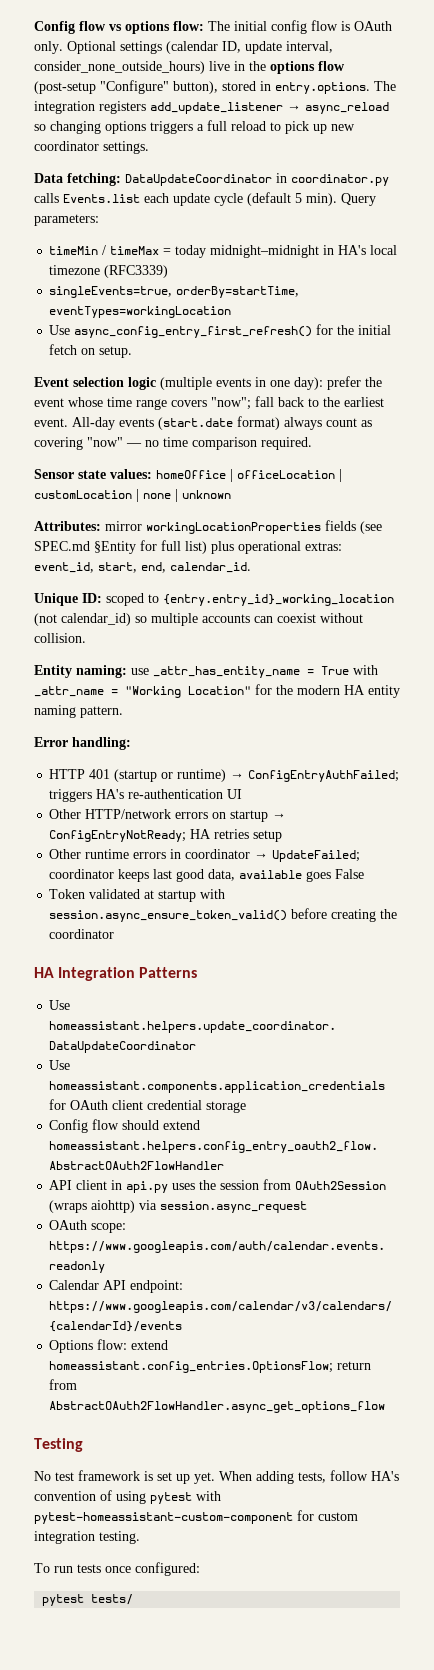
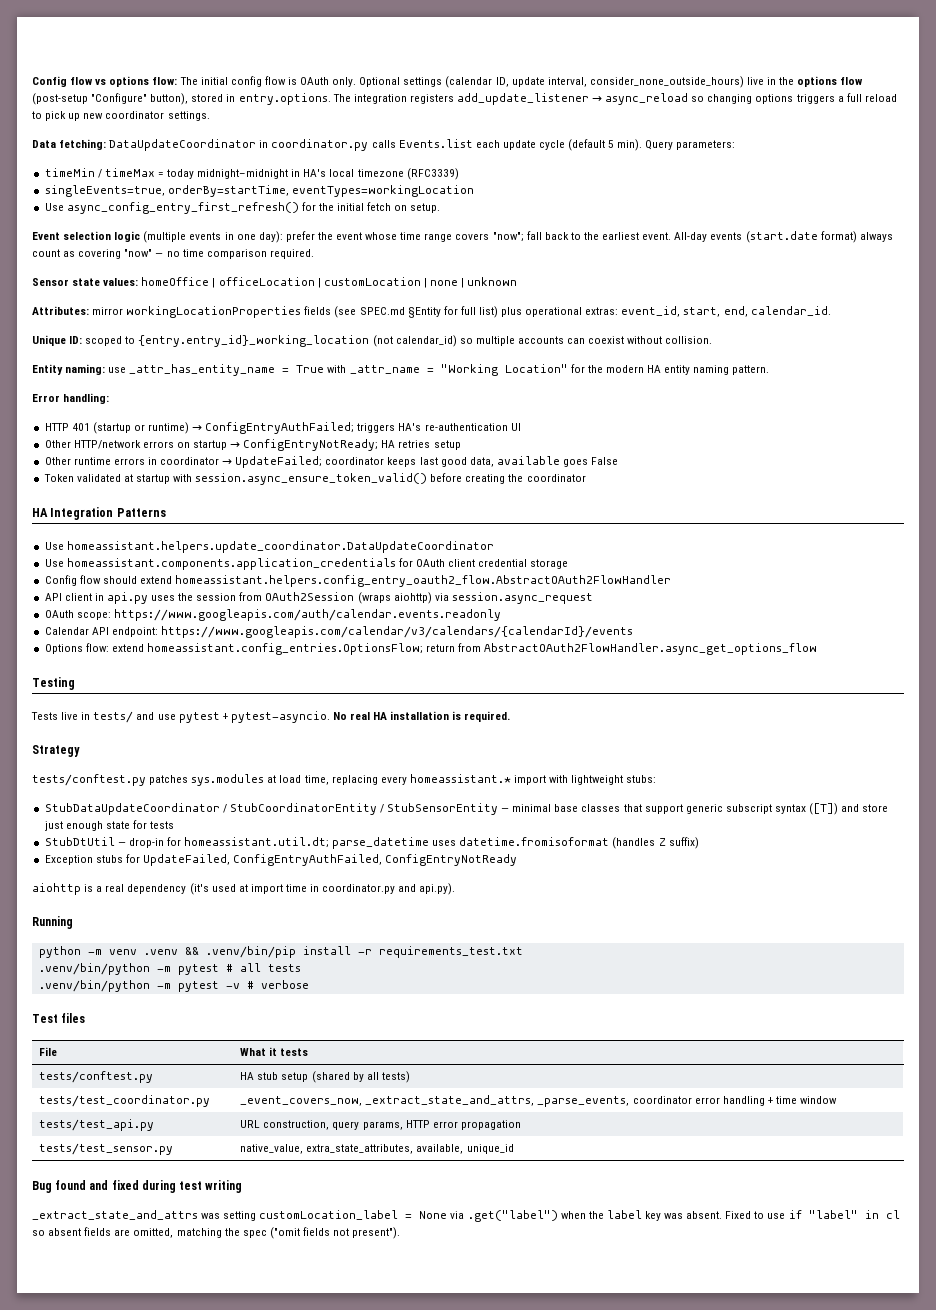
[34,1470,399,1484] [34,1490,221,1504] [34,1510,358,1524] [34,1531,140,1544] [34,1562,200,1576] [42,1594,134,1606] No test framework is set up yet. When adding tests, follow HA's convention of using pytest with pytest-homeassistant-custom-component for custom integration testing. // To run tests once configured: // pytest tests/ -> [31,711,511,723] [32,745,80,757] [32,774,657,786] [44,803,889,815] [44,820,175,831] [44,837,699,849] [44,854,518,866] [32,883,456,895] [32,916,73,929] [38,946,523,958] [38,963,301,975] [38,980,309,992] [32,1013,86,1023] [39,1047,58,1056] [240,1047,309,1056] [39,1071,154,1083] [240,1071,410,1083] [39,1095,211,1107] [240,1095,838,1107] [39,1119,155,1131] [240,1120,521,1130] [39,1143,174,1155] [240,1144,514,1154] [32,1180,243,1193] [32,1210,900,1222] [32,1227,401,1239] Tests live in tests/ and use pytest + pytest-asyncio. No real HA installation is required. // Strategy // tests/conftest.py patches sys.modules at load time, replacing every homeassistant.* import with lightweight stubs: // StubDataUpdateCoordinator / StubCoordinatorEntity / StubSensorEntity — minimal base classes that support generic subscript syntax ([T]) and store just enough state for tests // StubDtUtil — drop-in for homeassistant.util.dt; parse_datetime uses datetime.fromisoformat (handles Z suffix) // Exception stubs for UpdateFailed, ConfigEntryAuthFailed, ConfigEntryNotReady // aiohttp is a real dependency (it's used at import time in coordinator.py and api.py). // Running // python -m venv .venv && .venv/bin/pip install -r requirements_test.txt // .venv/bin/python -m pytest # all tests // .venv/bin/python -m pytest -v # verbose // Test files // File | What it tests // tests/conftest.py | HA stub setup (shared by all tests) // tests/test_coordinator.py | _event_covers_now, _extract_state_and_attrs, _parse_events, coordinator error handling + time window // tests/test_api.py | URL construction, query params, HTTP error propagation // tests/test_sensor.py | native_value, extra_state_attributes, available, unique_id // Bug found and fixed during test writing // _extract_state_and_attrs was setting customLocation_label = None via .get("label") when the label key was absent. Fixed to use if "label" in cl so absent fields are omitted, matching the spec ("omit fields not present").

